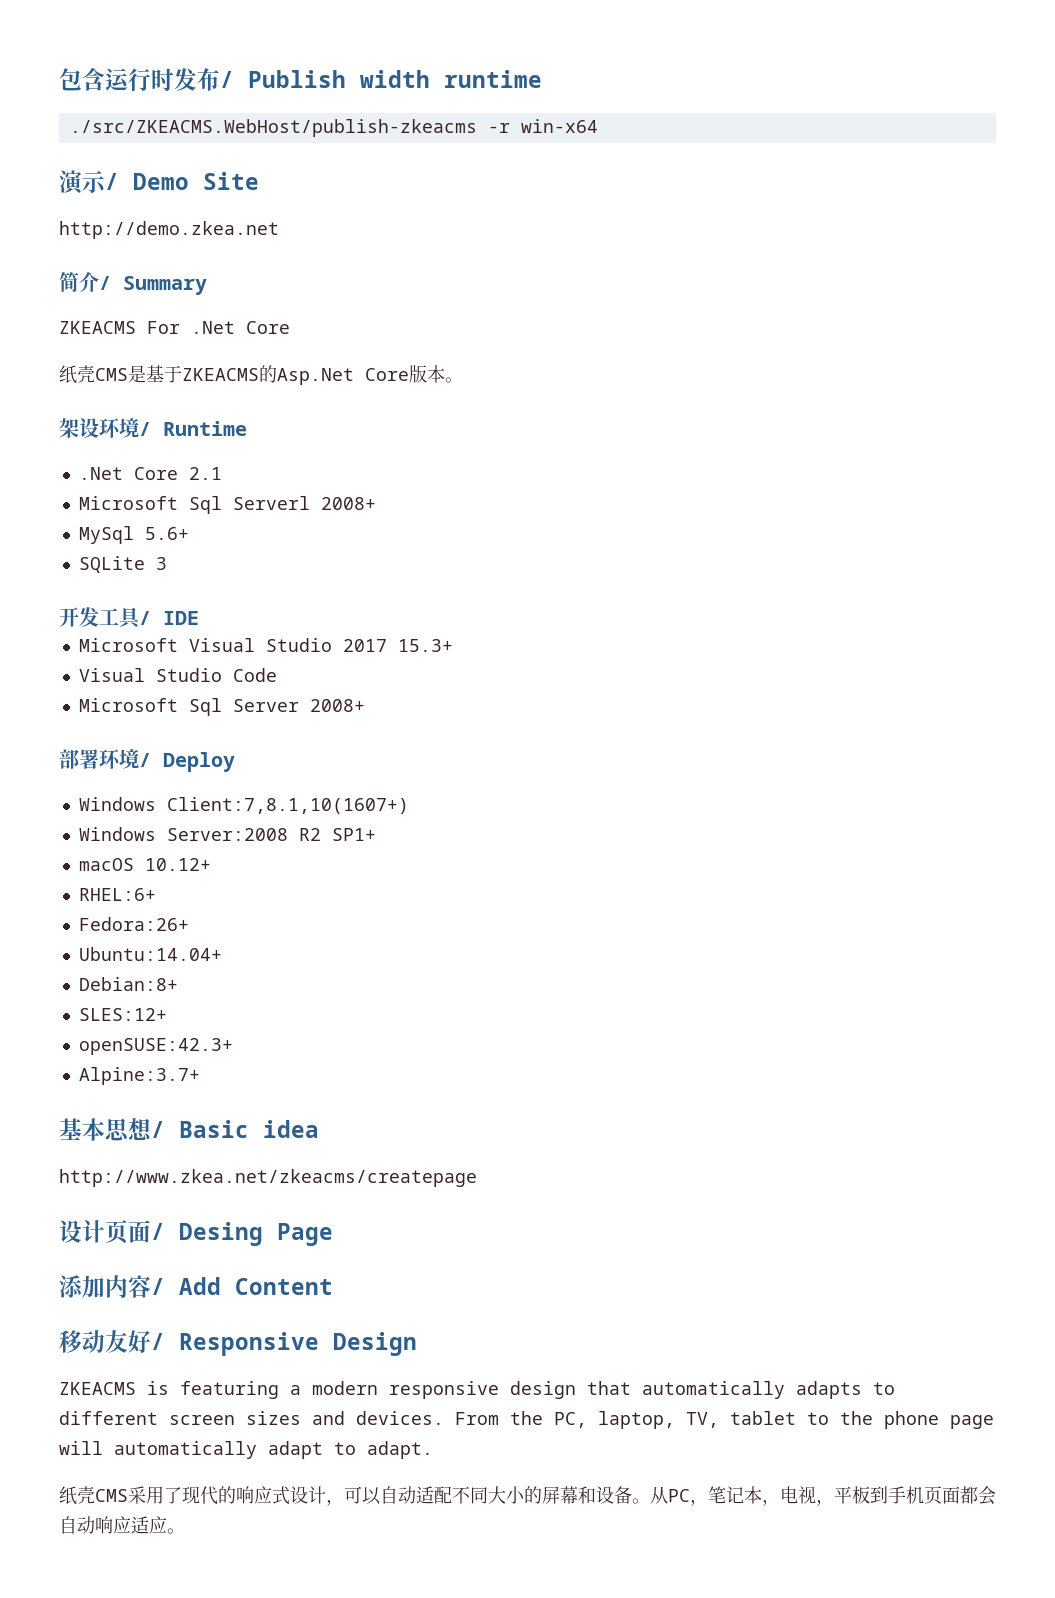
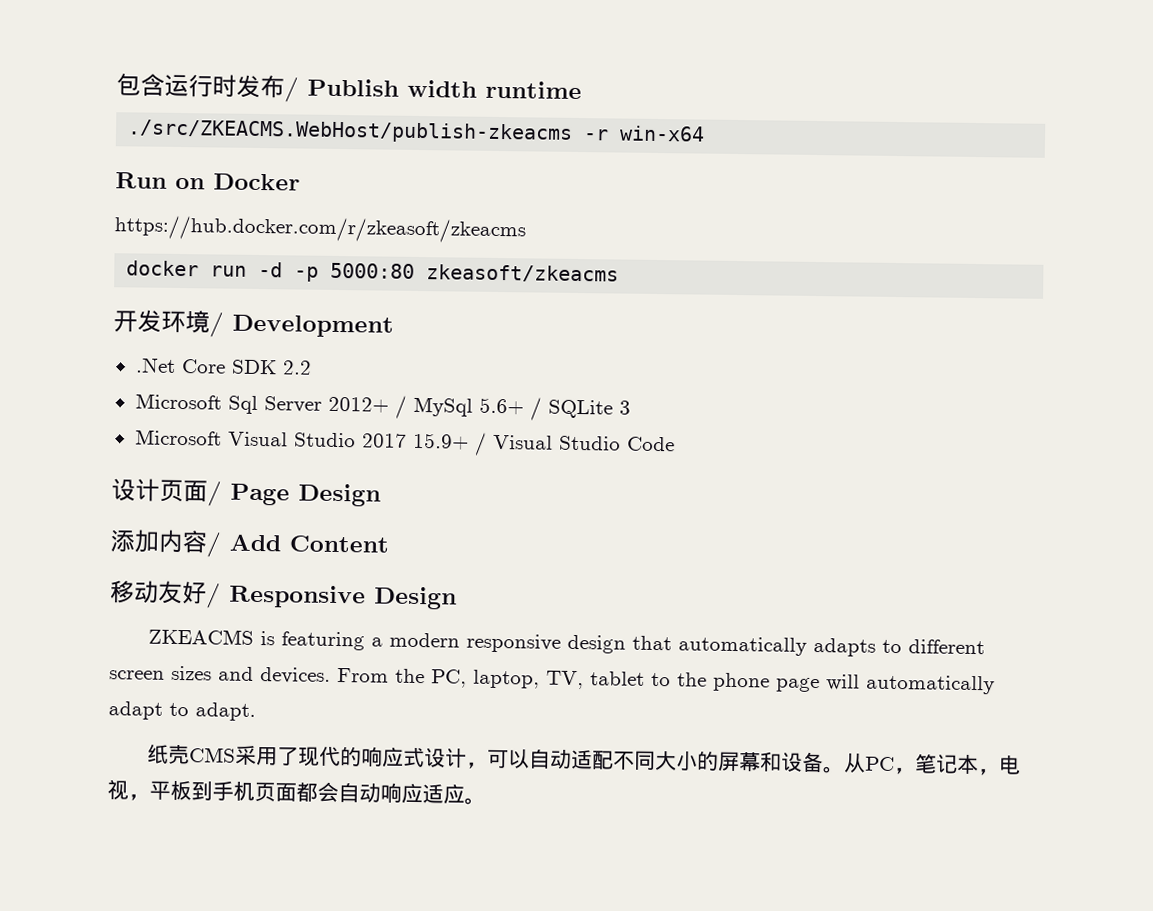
[59,170,259,195] [59,221,279,239] [59,272,207,295] [59,321,290,334] [59,365,463,385] [59,418,247,438] [78,467,222,480] [78,496,376,514] 演示/ Demo Site // http://demo.zkea.net // 简介/ Summary // ZKEACMS For .Net Core // 纸壳CMS是基于ZKEACMS的Asp.Net Core版本。 // 架设环境/ Runtime // .Net Core 2.1 // Microsoft Sql Serverl 2008+ // -> [115,172,300,191] [114,215,526,244] [126,260,620,283] [113,309,394,338] [135,357,312,375] [134,393,407,419] Run on Docker // https://hub.docker.com/r/zkeasoft/zkeacms // docker run -d -p 5000:80 zkeasoft/zkeacms // 开发环境/ Development // .Net Core SDK 2.2 // Microsoft Sql Server 2012+ /
(189, 533) // -> [529,397,542,421] /
[59,607,199,629] // 开发工具/ IDE -> (631, 407) none
[397,639,453,652] 15.3+ // -> [412,432,487,456] 15.9+ /
[78,698,365,716] [59,749,235,772] [78,797,409,814] [78,827,376,841] [78,858,211,871] [78,888,156,901] [78,917,189,931] [78,947,222,961] [78,977,178,991] [78,1008,167,1021] [78,1038,233,1055] [78,1067,200,1085] [59,1118,319,1141] [59,1169,477,1187] // Microsoft Sql Server 2008+ // 部署环境/ Deploy // Windows Client:7,8.1,10(1607+) // Windows Server:2008 R2 SP1+ // macOS 10.12+ // RHEL:6+ // Fedora:26+ // Ubuntu:14.04+ // Debian:8+ // SLES:12+ // openSUSE:42.3+ // Alpine:3.7+ // 基本思想/ Basic idea // http://www.zkea.net/zkeacms/createpage -> (675, 444) none
[179,1222,263,1246] Desing -> (222, 494) none
(333, 1234) none -> [298,483,381,507] Design

